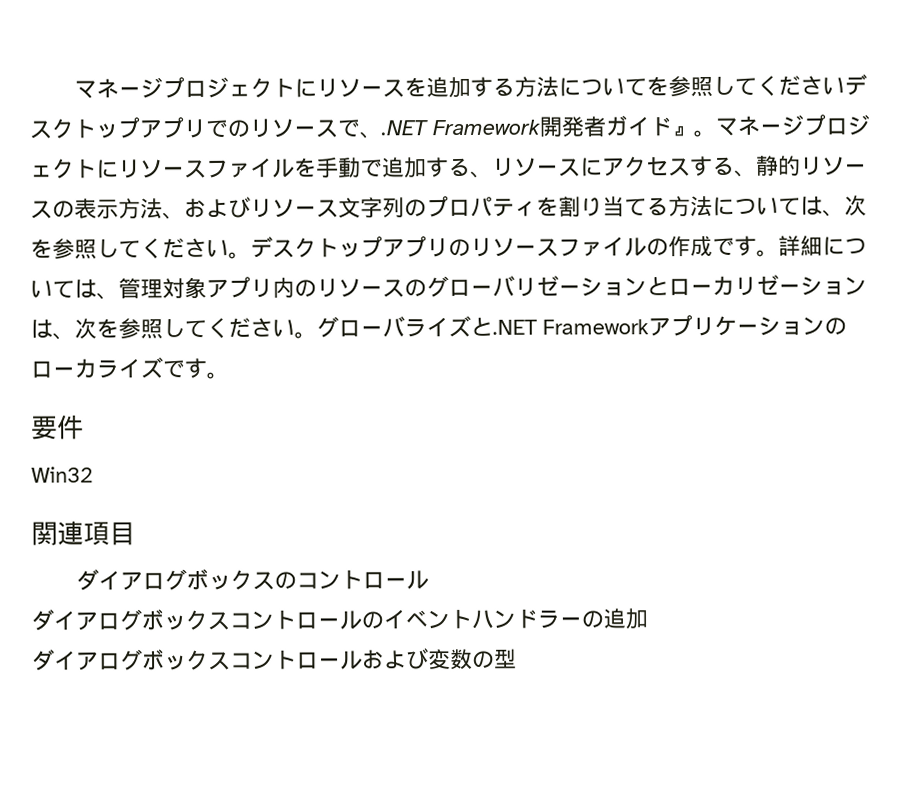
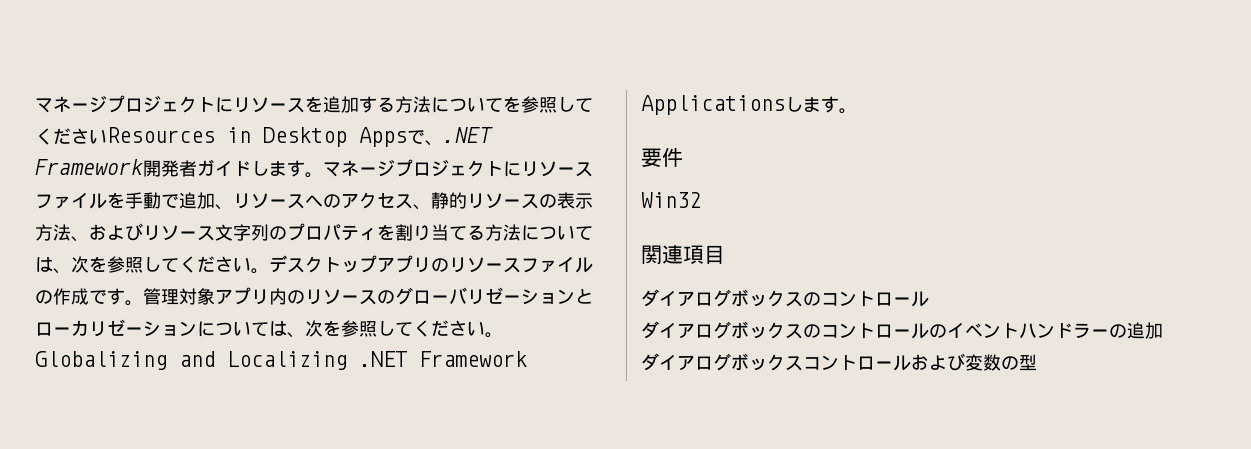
[843,74,867,96] [29,117,338,139] デスクトップアプリでのリソース -> [107,127,407,147] Resources in Desktop Apps
[671,126,694,137] 』 -> [251,160,305,177] します
[426,157,471,178] する -> (215, 200) none
[580,157,603,177] に -> [305,194,341,208] への
[690,155,735,177] する -> (413, 201) none
[778,235,867,256] [30,278,119,300] 詳細については、 -> (143, 303) none
[30,315,847,340] [30,357,185,379] は、次を参照してください。グローバライズと.NET Frameworkアプリケーションのローカライズで -> [197,320,503,338] [35,351,527,370] [641,95,821,115] については、次を参照してください。Globalizing and Localizing .NET Framework Applicationsしま
(230, 621) none -> [803,324,821,338] の

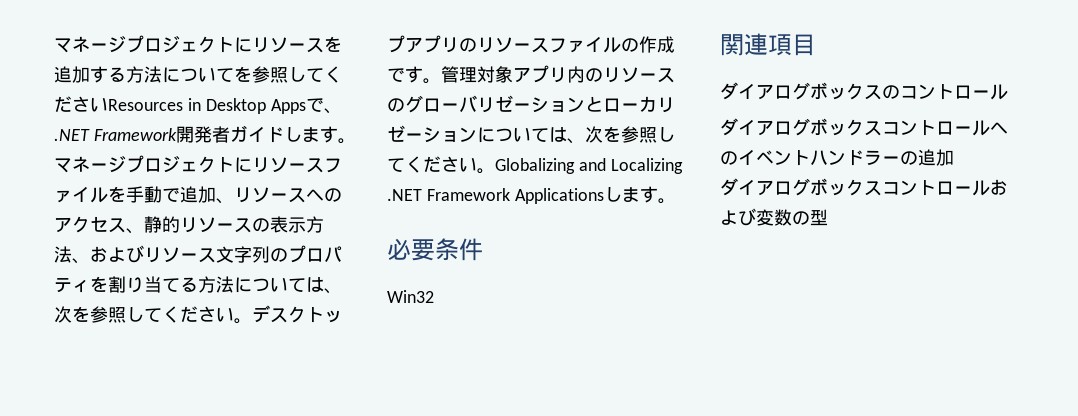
[641,148,662,167] 要 -> [387,238,459,261] 必要条
[803,323,929,339] のコントロール -> [882,120,1008,136] コントロールへ

